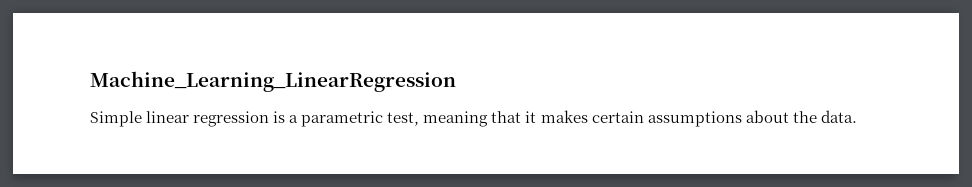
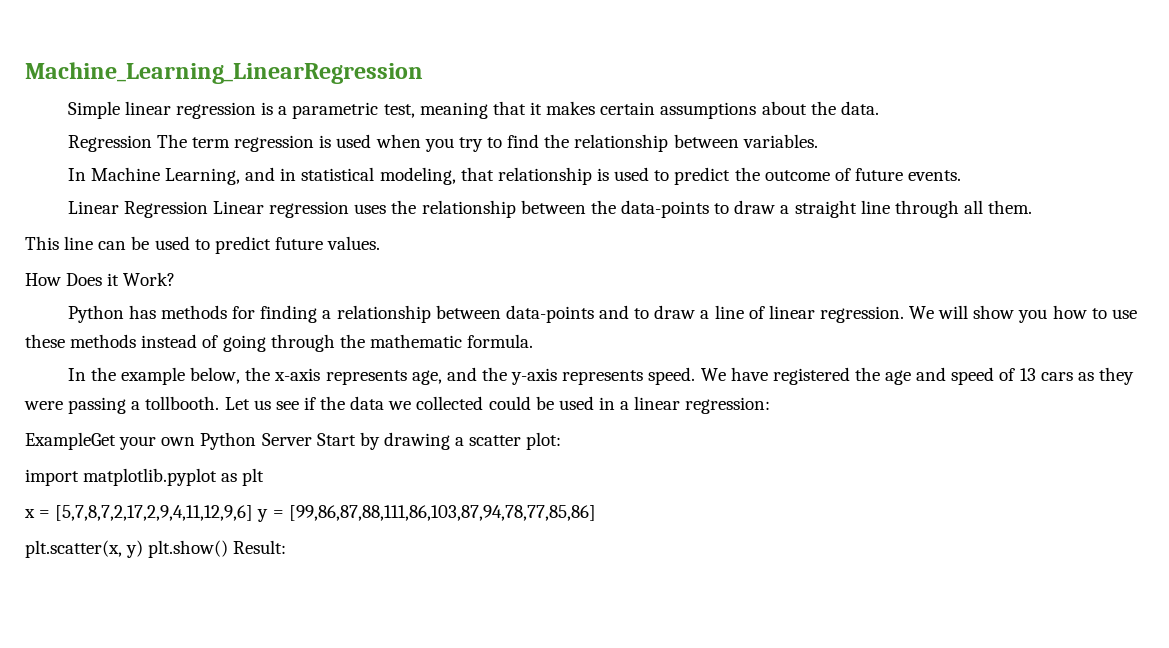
(857, 116) none -> [67,134,818,152] [67,167,962,185] [67,200,1033,218] [25,236,381,254] [25,272,176,286] [67,305,1137,323] [25,334,534,352] [67,367,1134,385] [24,396,771,414] [25,432,562,450] [25,468,265,486] [24,505,596,522] [25,540,287,558] // Regression The term regression is used when you try to find the relationship between variables. // In Machine Learning, and in statistical modeling, that relationship is used to predict the outcome of future events. // Linear Regression Linear regression uses the relationship between the data-points to draw a straight line through all them. // This line can be used to predict future values. // How Does it Work? // Python has methods for finding a relationship between data-points and to draw a line of linear regression. We will show you how to use these methods instead of going through the mathematic formula. // In the example below, the x-axis represents age, and the y-axis represents speed. We have registered the age and speed of 13 cars as they were passing a tollbooth. Let us see if the data we collected could be used in a linear regression: // ExampleGet your own Python Server Start by drawing a scatter plot: // import matplotlib.pyplot as plt // x = [5,7,8,7,2,17,2,9,4,11,12,9,6] y = [99,86,87,88,111,86,103,87,94,78,77,85,86] // plt.scatter(x, y) plt.show() Result:

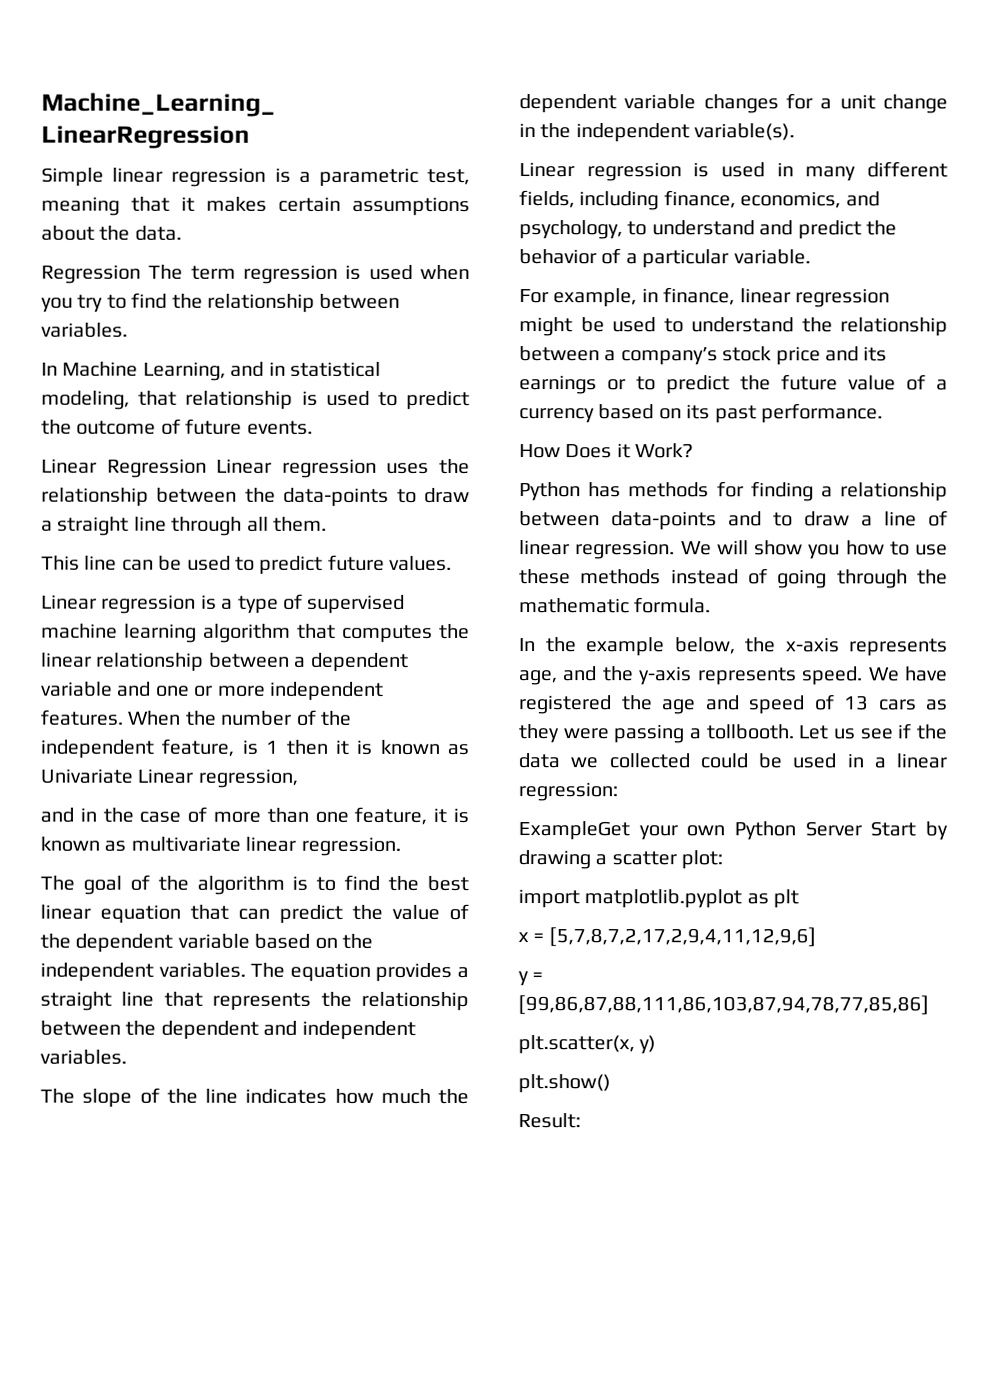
(381, 243) none -> [41,593,406,614] [41,623,470,643] [41,652,409,672] [41,681,384,701] [40,709,351,726] [40,738,469,759] [40,768,298,788] [40,806,470,825] [40,836,401,856] [40,874,470,895] [40,903,469,924] [40,933,373,953] [40,962,469,982] [40,991,469,1011] [40,1020,416,1040] [40,1049,127,1065] [40,1087,469,1108] [519,93,948,114] [519,123,796,143] [519,161,949,182] [519,190,880,211] [519,220,897,240] [519,248,811,269] [519,287,890,308] [519,317,948,337] [519,346,888,366] [519,374,948,395] [519,403,883,424] // Linear regression is a type of supervised machine learning algorithm that computes the linear relationship between a dependent variable and one or more independent features. When the number of the independent feature, is 1 then it is known as Univariate Linear regression, // and in the case of more than one feature, it is known as multivariate linear regression. // The goal of the algorithm is to find the best linear equation that can predict the value of the dependent variable based on the independent variables. The equation provides a straight line that represents the relationship between the dependent and independent variables. // The slope of the line indicates how much the dependent variable changes for a unit change in the independent variable(s). // Linear regression is used in many different fields, including finance, economics, and psychology, to understand and predict the behavior of a particular variable. // For example, in finance, linear regression might be used to understand the relationship between a company’s stock price and its earnings or to predict the future value of a currency based on its past performance.
(254, 513) none -> (816, 937) //
(144, 549) none -> (657, 1045) //
(229, 549) none -> (611, 1084) //

